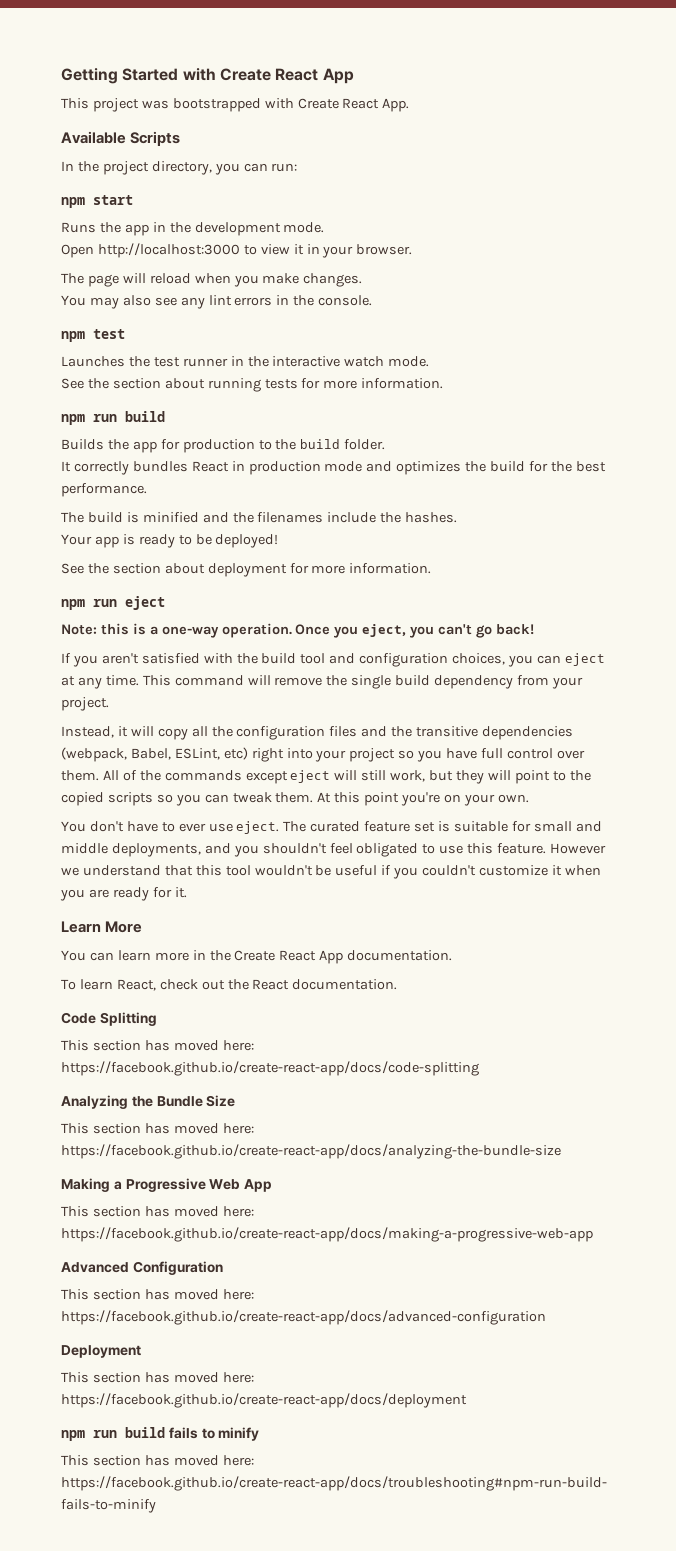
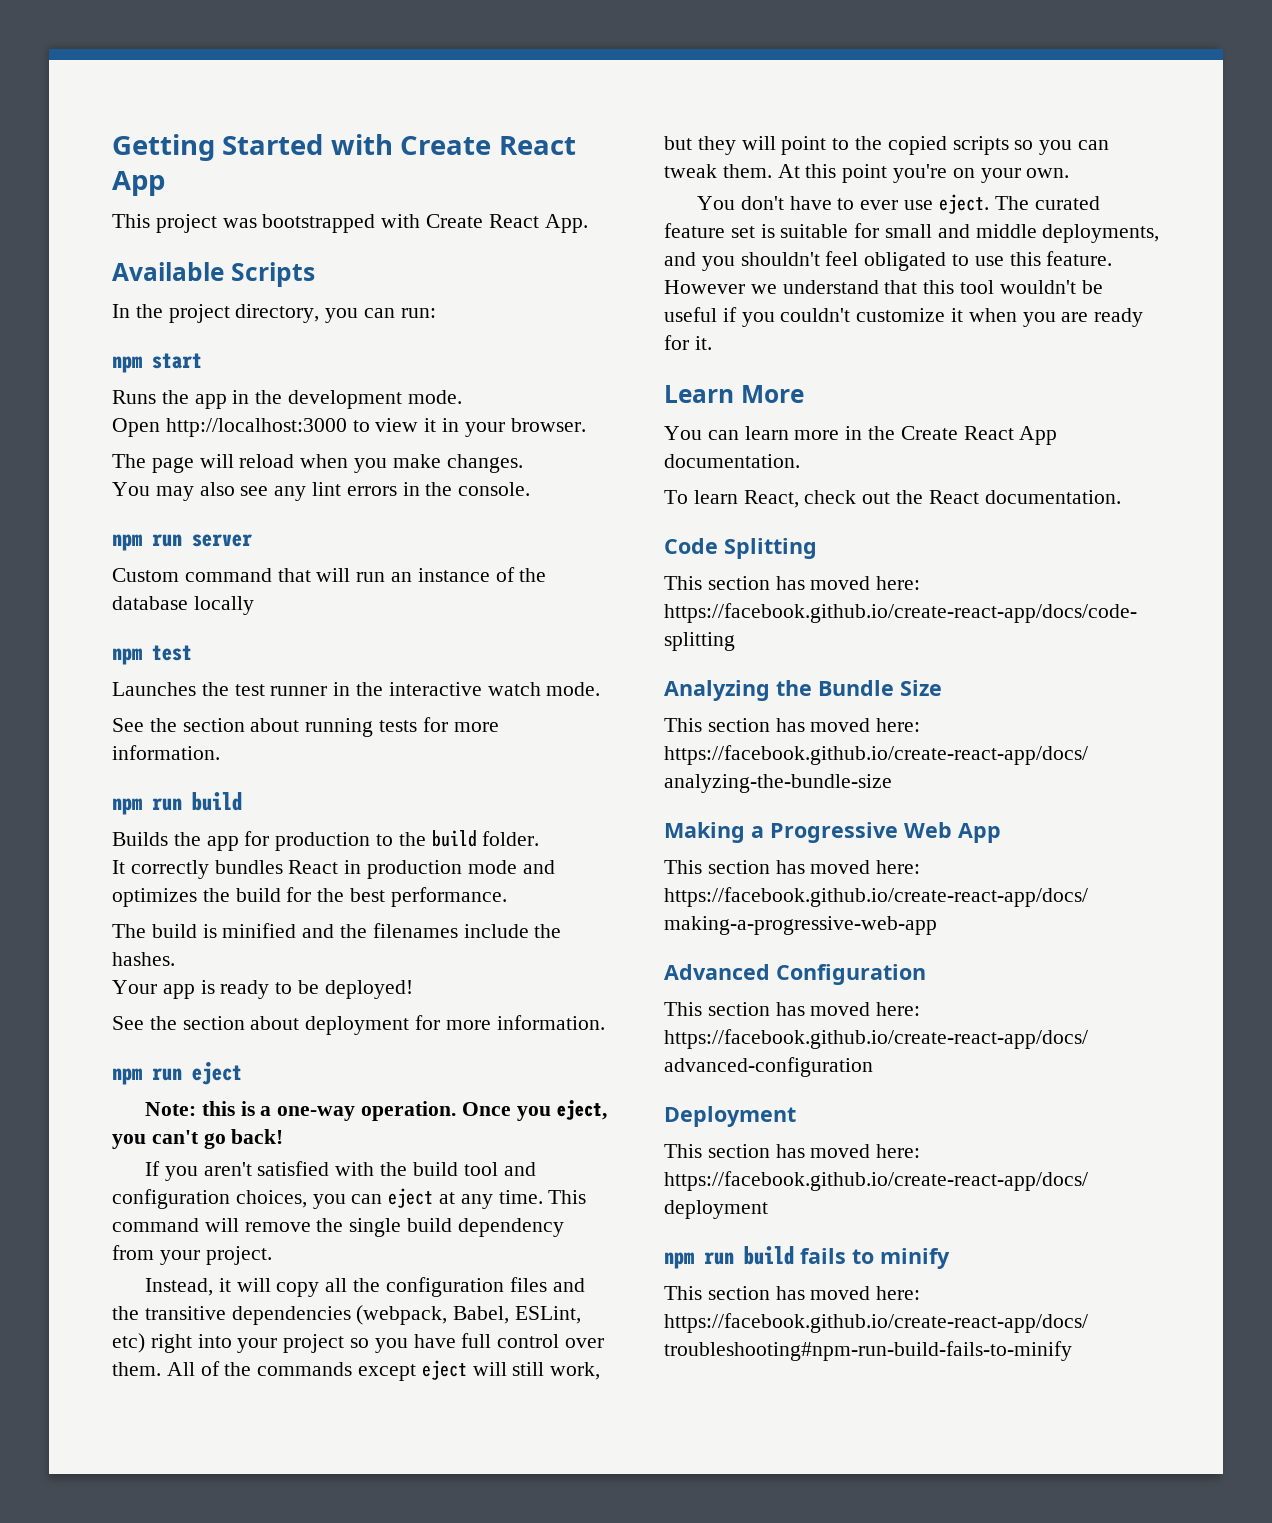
(373, 300) none -> [112,534,252,551] [112,567,547,582] [112,596,254,615] // npm run server // Custom command that will run an instance of the database locally

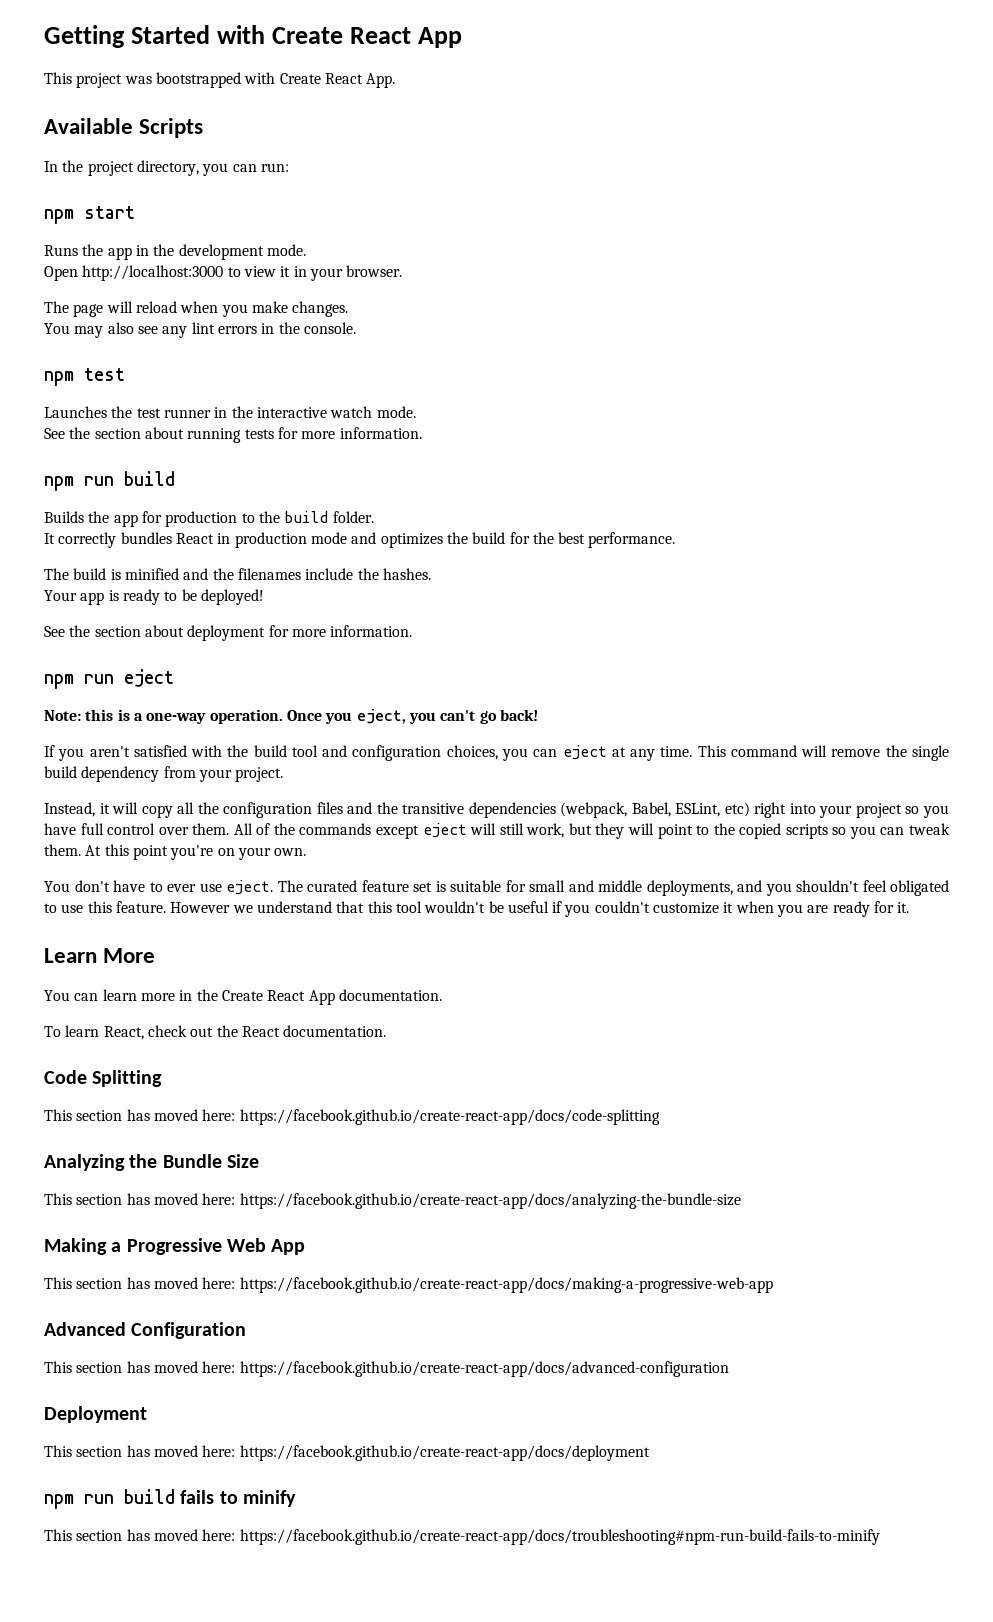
[112,534,252,551] [112,567,547,582] [112,596,254,615] // npm run server // Custom command that will run an instance of the database locally -> (356, 328) none

